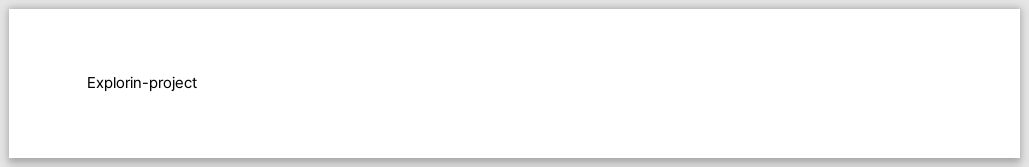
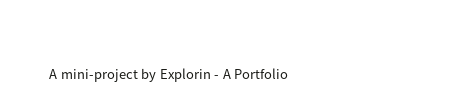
[87,76,197,92] Explorin-project -> [49,68,289,82] A mini-project by Explorin - A Portfolio

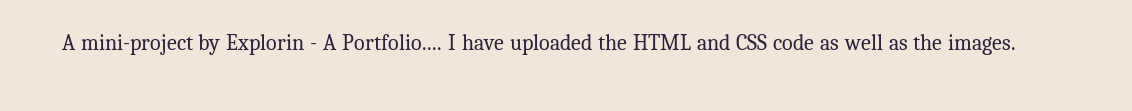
[234,68,289,79] Portfolio -> [342,34,1017,55] Portfolio.... I have uploaded the HTML and CSS code as well as the images.

